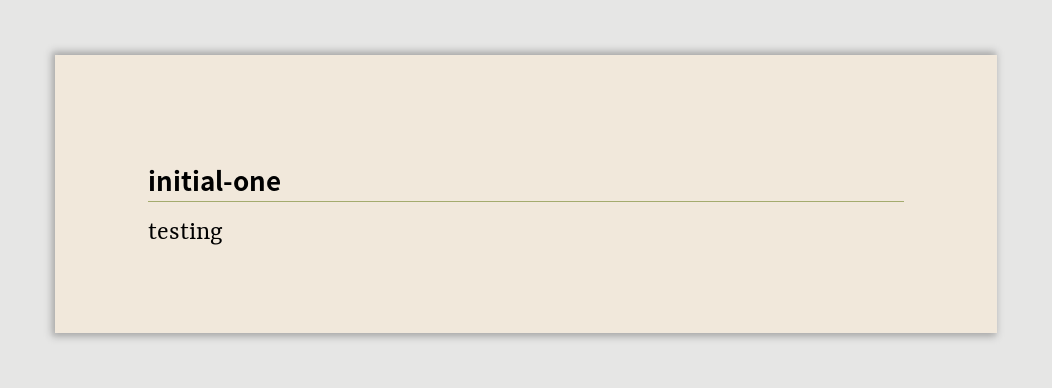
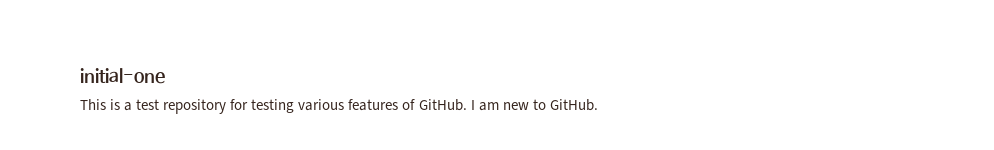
[148,223,223,245] testing -> [80,99,598,114] This is a test repository for testing various features of GitHub. I am new to GitHub.

